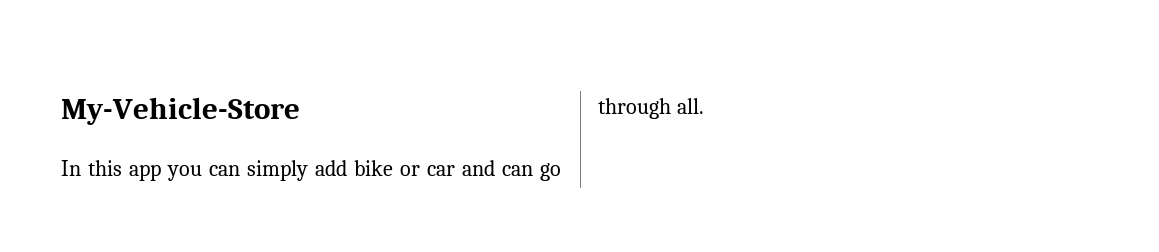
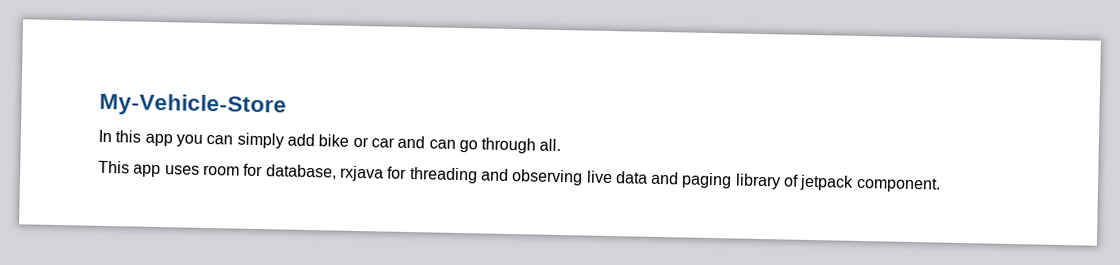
(704, 106) none -> [98,160,941,193] // This app uses room for database, rxjava for threading and observing live data and paging library of jetpack component.

